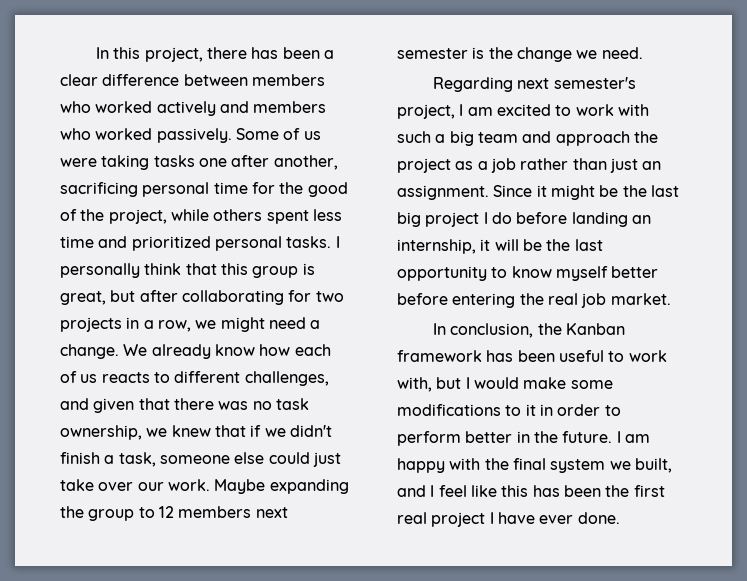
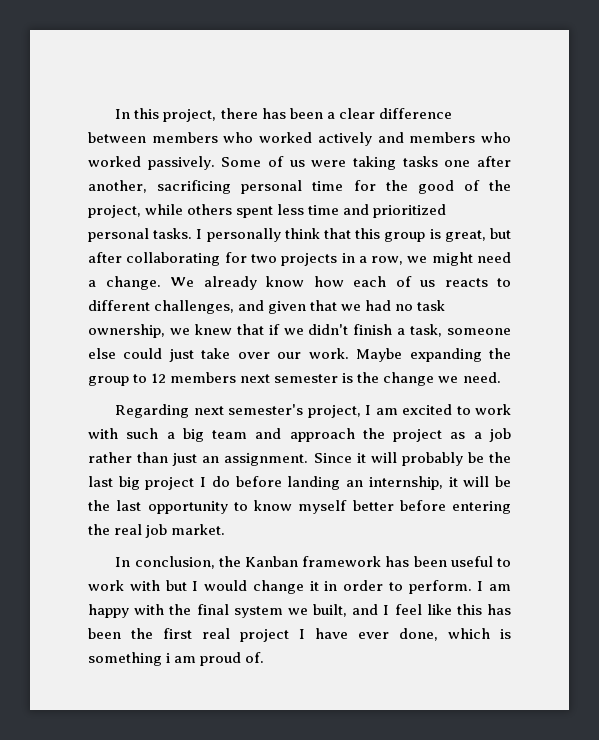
[173,398,249,410] there was -> [341,300,392,311] we had
[550,185,595,200] might -> [370,452,463,466] will probably
[397,377,432,392] with, -> [129,580,160,591] with
[523,377,613,389] [397,404,621,416] [397,431,613,446] make some modifications to it in order to perform better in the future. -> [252,580,472,594] change it in order to perform.
[577,512,620,524] done. -> [399,628,511,641] [88,652,265,666] done, which is something i am proud of.

